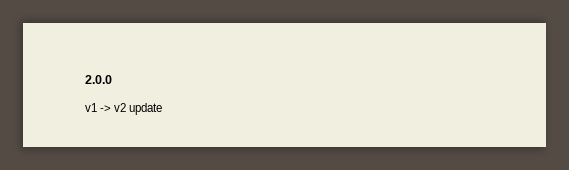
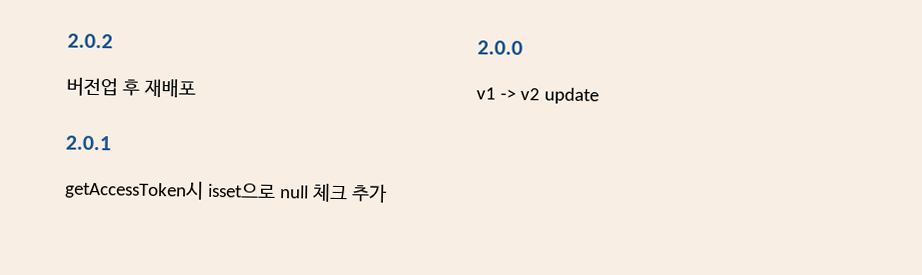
(85, 79) none -> [67,33,113,49] [66,77,196,98] [65,135,111,151] [64,179,387,203] 2.0.2 // 버전업 후 재배포 // 2.0.1 // getAccessToken시 isset으로 null 체크 추가 //

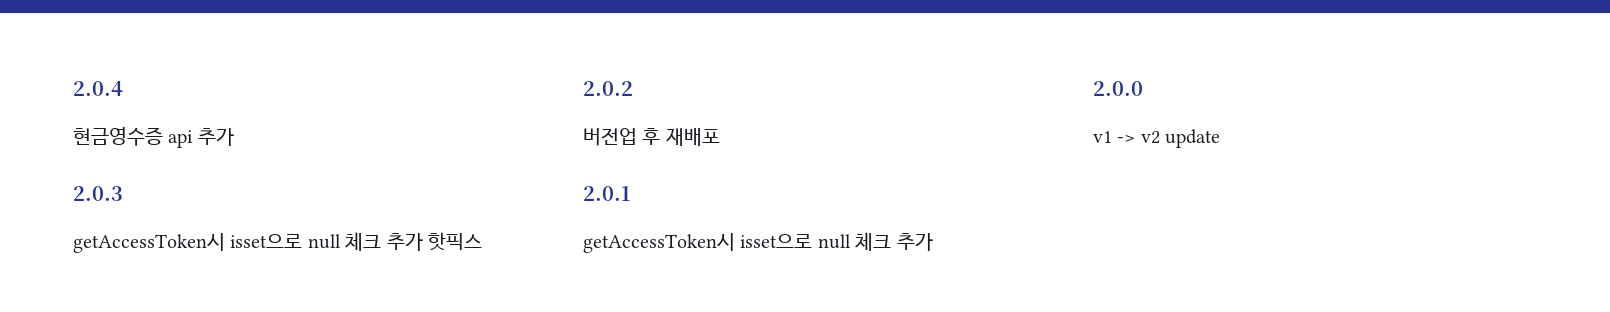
(67, 41) none -> [73,81,123,96] [73,126,234,148] [73,186,123,201] [73,232,482,253] 2.0.4 // 현금영수증 api 추가 // 2.0.3 // getAccessToken시 isset으로 null 체크 추가 핫픽스 //

